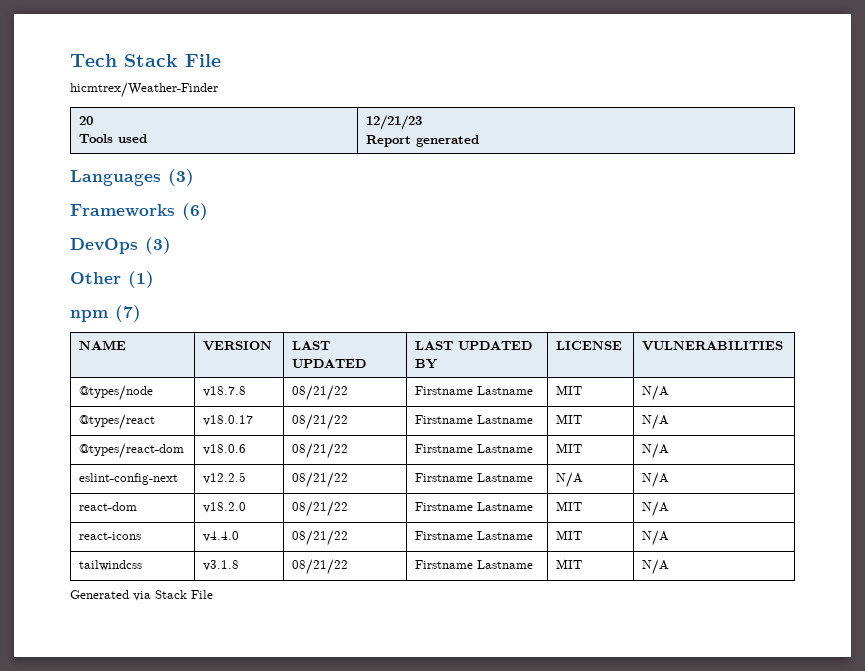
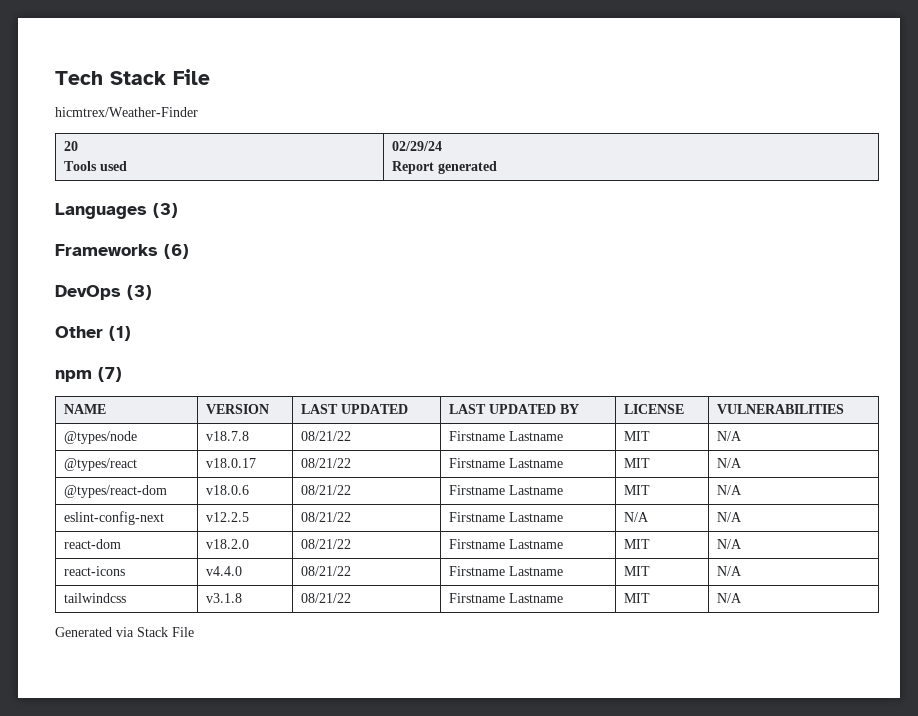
[366,115,423,130] 12/21/23 -> [392,141,443,151] 02/29/24

